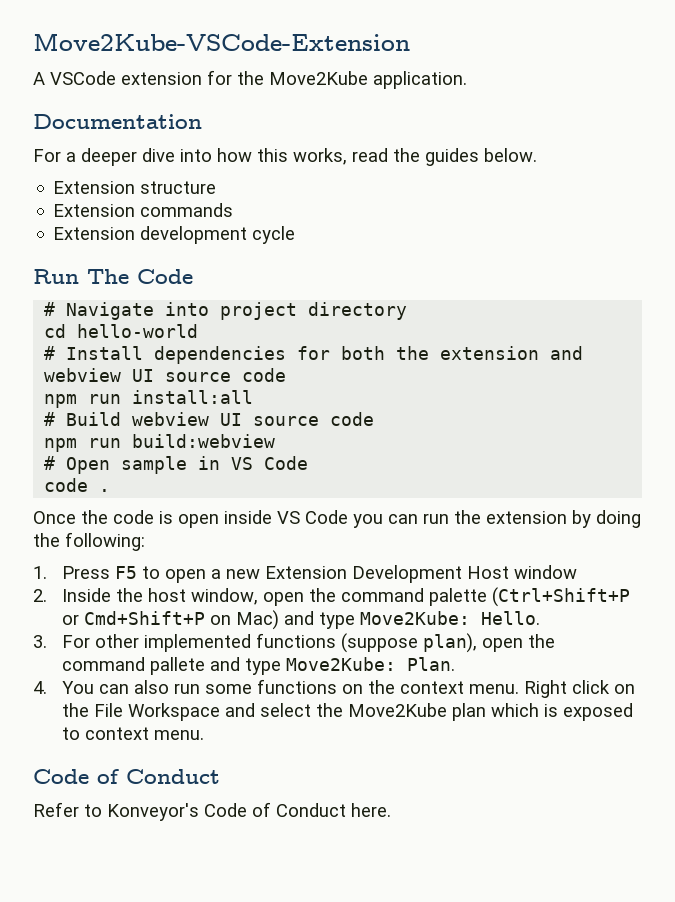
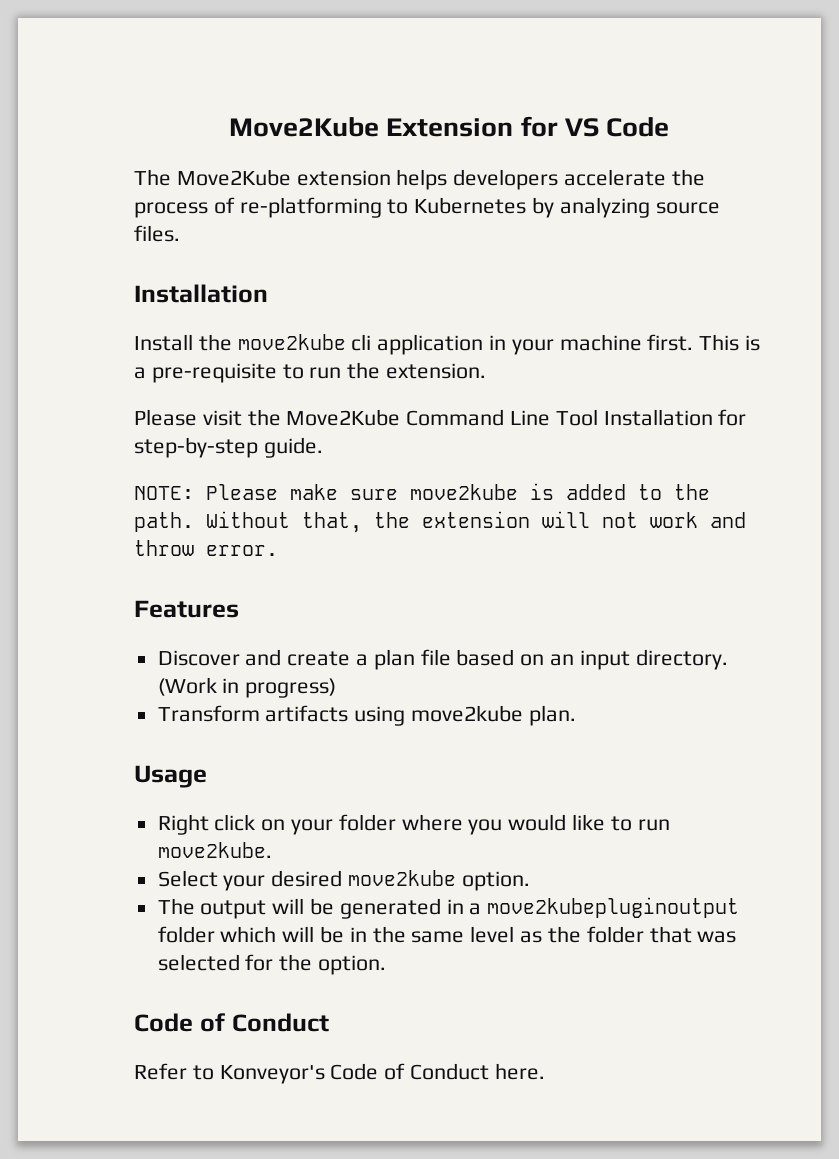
[33,33,410,51] [33,70,467,89] [33,114,202,129] [33,148,537,166] [53,181,217,194] [53,203,234,217] [53,226,296,244] [33,269,193,284] [44,302,408,320] [44,324,199,338] [44,346,584,364] [44,368,287,382] [44,390,254,408] [44,412,375,426] [44,434,276,452] [44,456,309,474] [44,478,111,492] [33,510,641,528] [33,532,145,551] [33,565,578,583] [33,587,631,607] [62,610,541,630] [33,633,556,653] [62,657,456,675] [33,679,636,698] [62,703,634,721] [62,727,205,740] Move2Kube-VSCode-Extension // A VSCode extension for the Move2Kube application. // Documentation // For a deeper dive into how this works, read the guides below. // Extension structure // Extension commands // Extension development cycle // Run The Code // # Navigate into project directory // cd hello-world // # Install dependencies for both the extension and webview UI source code // npm run install:all // # Build webview UI source code // npm run build:webview // # Open sample in VS Code // code . // Once the code is open inside VS Code you can run the extension by doing the following: // 1. Press F5 to open a new Extension Development Host window // 2. Inside the host window, open the command palette (Ctrl+Shift+P or Cmd+Shift+P on Mac) and type Move2Kube: Hello. // 3. For other implemented functions (suppose plan), open the command pallete and type Move2Kube: Plan. // 4. You can also run some functions on the context menu. Right click on the File Workspace and select the Move2Kube plan which is exposed to context menu. -> [228,116,670,137] [134,169,705,190] [134,197,720,218] [134,225,180,242] [134,284,268,303] [134,334,761,355] [134,362,487,383] [134,409,747,426] [134,437,323,458] [134,483,710,500] [134,511,746,533] [134,540,278,556] [134,600,239,618] [157,649,728,670] [157,677,337,698] [157,705,576,726] [134,765,207,788] [157,814,670,835] [157,842,272,858] [157,870,530,891] [157,897,740,919] [157,926,737,943] [157,954,387,975] Move2Kube Extension for VS Code // The Move2Kube extension helps developers accelerate the process of re-platforming to Kubernetes by analyzing source files. // Installation // Install the move2kube cli application in your machine first. This is a pre-requisite to run the extension. // Please visit the Move2Kube Command Line Tool Installation for step-by-step guide. // NOTE: Please make sure move2kube is added to the path. Without that, the extension will not work and throw error. // Features // Discover and create a plan file based on an input directory. (Work in progress) // Transform artifacts using move2kube plan. // Usage // Right click on your folder where you would like to run move2kube. // Select your desired move2kube option. // The output will be generated in a move2kubepluginoutput folder which will be in the same level as the folder that was selected for the option.

